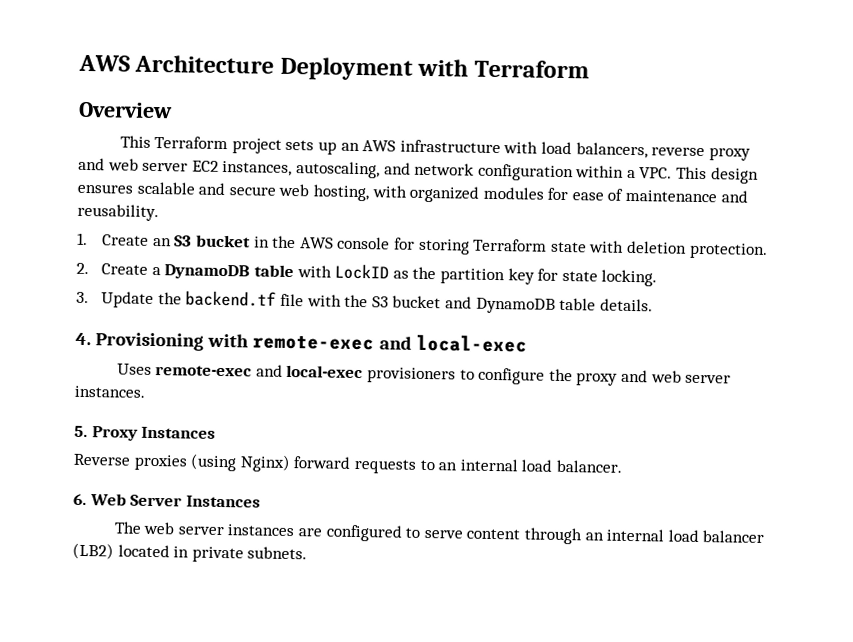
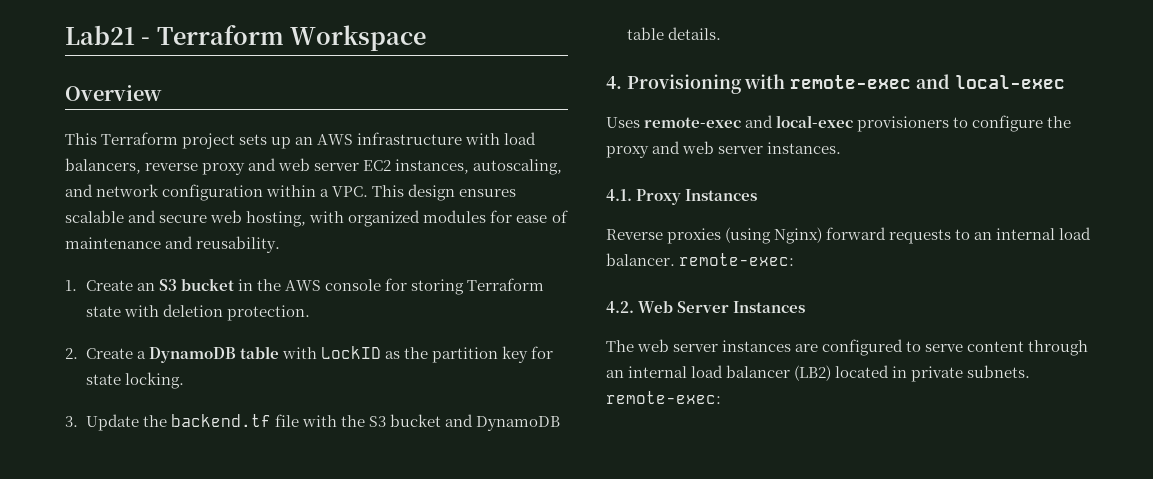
[78,54,589,81] AWS Architecture Deployment with Terraform -> [65,25,427,51] Lab21 - Terraform Workspace
[74,425,88,438] 5. -> [606,189,632,201] 4.1.
[73,493,87,506] // 6. -> [679,253,795,266] [606,301,634,313] remote-exec: // 4.2.
(308, 553) none -> [606,391,721,404] remote-exec:

